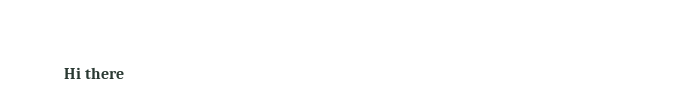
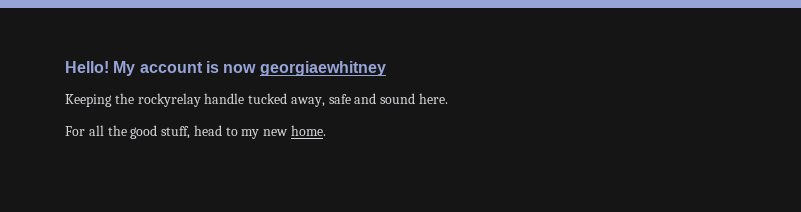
[64,67,125,79] Hi there -> [65,61,386,76] [65,93,449,107] [65,125,327,139] Hello! My account is now georgiaewhitney // Keeping the rockyrelay handle tucked away, safe and sound here. // For all the good stuff, head to my new home.

